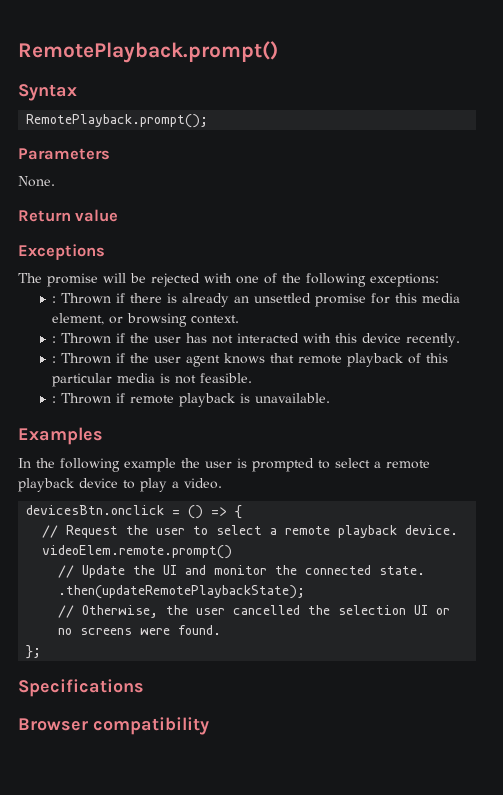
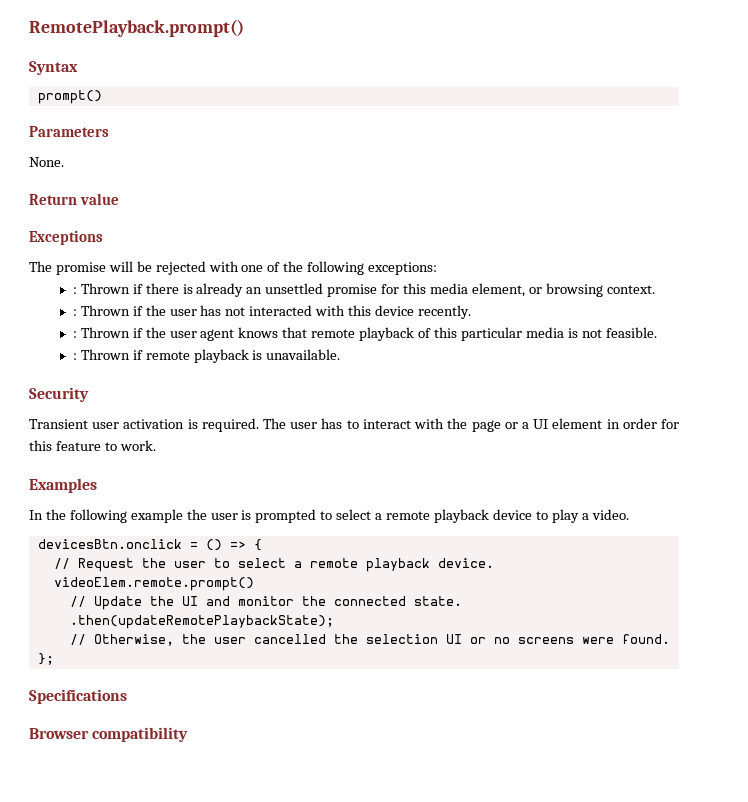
[26,114,209,128] RemotePlayback.prompt(); -> [37,90,102,104] prompt()
(331, 398) none -> [29,387,89,402] [29,418,680,432] [29,440,156,451] // Security // Transient user activation is required. The user has to interact with the page or a UI element in order for this feature to work.

